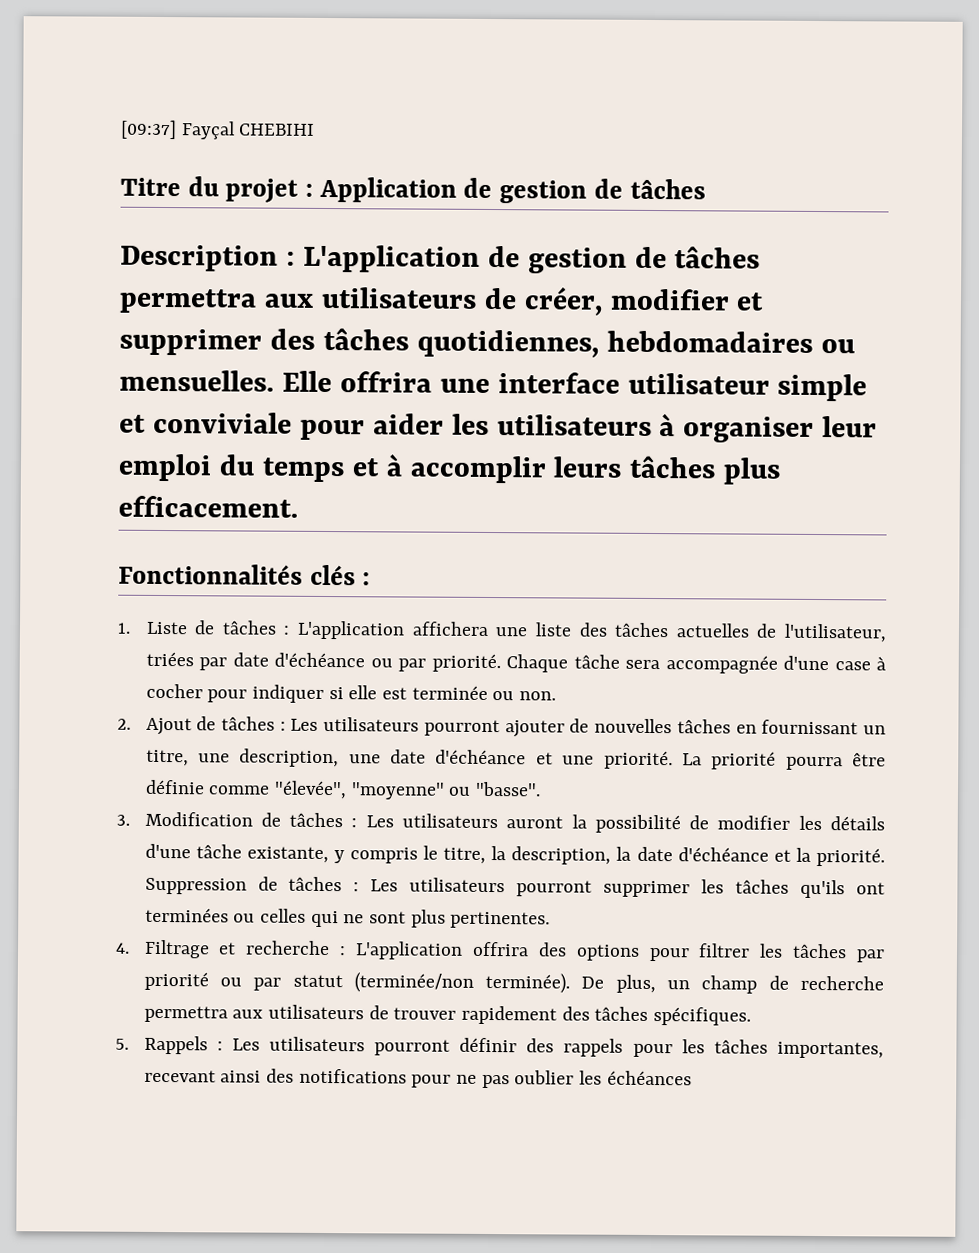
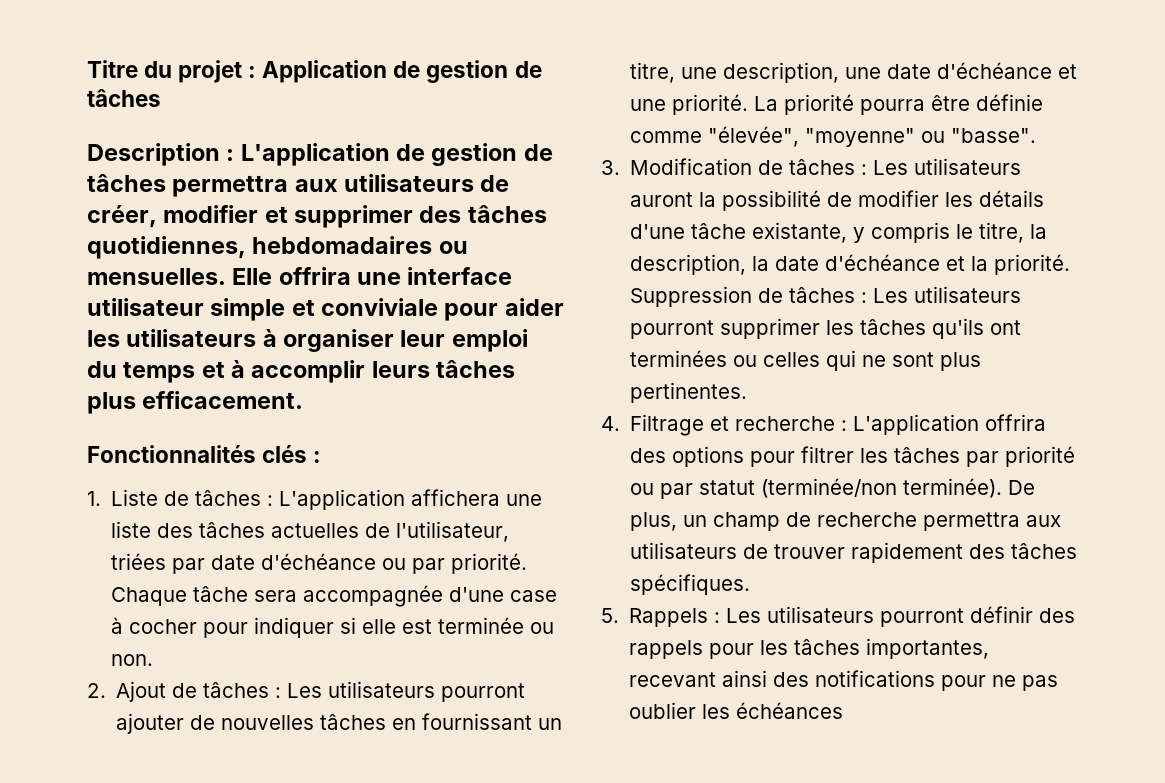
[120,119,316,140] [09:37] Fayçal CHEBIHI // -> (87, 69) none

